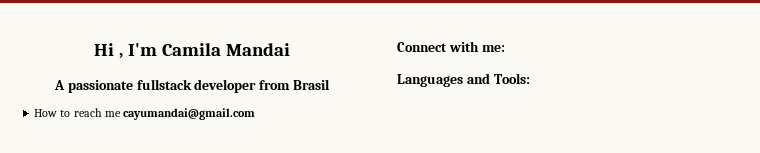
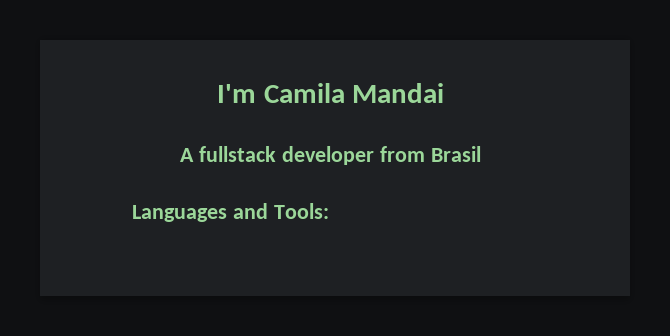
[94,43,124,59] Hi , -> (216, 93) none
[67,80,133,93] passionate -> (195, 155) none
[34,108,256,120] [397,41,505,52] // How to reach me cayumandai@gmail.com // Connect with me: -> (481, 154) none

